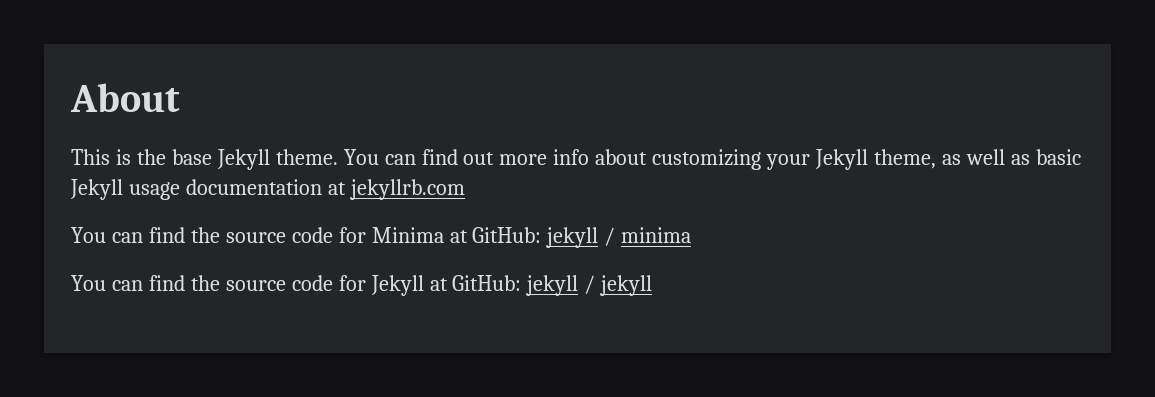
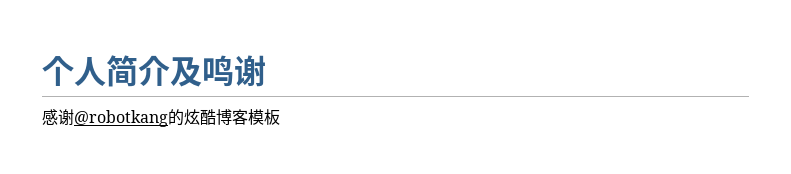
[70,83,180,112] [71,149,1081,170] [70,179,465,200] [71,227,692,248] [71,275,653,296] About // This is the base Jekyll theme. You can find out more info about customizing your Jekyll theme, as well as basic Jekyll usage documentation at jekyllrb.com // You can find the source code for Minima at GitHub: jekyll / minima // You can find the source code for Jekyll at GitHub: jekyll / jekyll -> [42,55,266,87] [42,109,280,127] 个人简介及鸣谢 // 感谢@robotkang的炫酷博客模板

